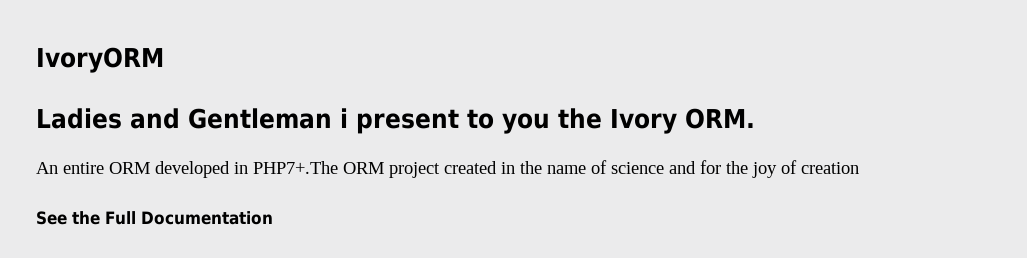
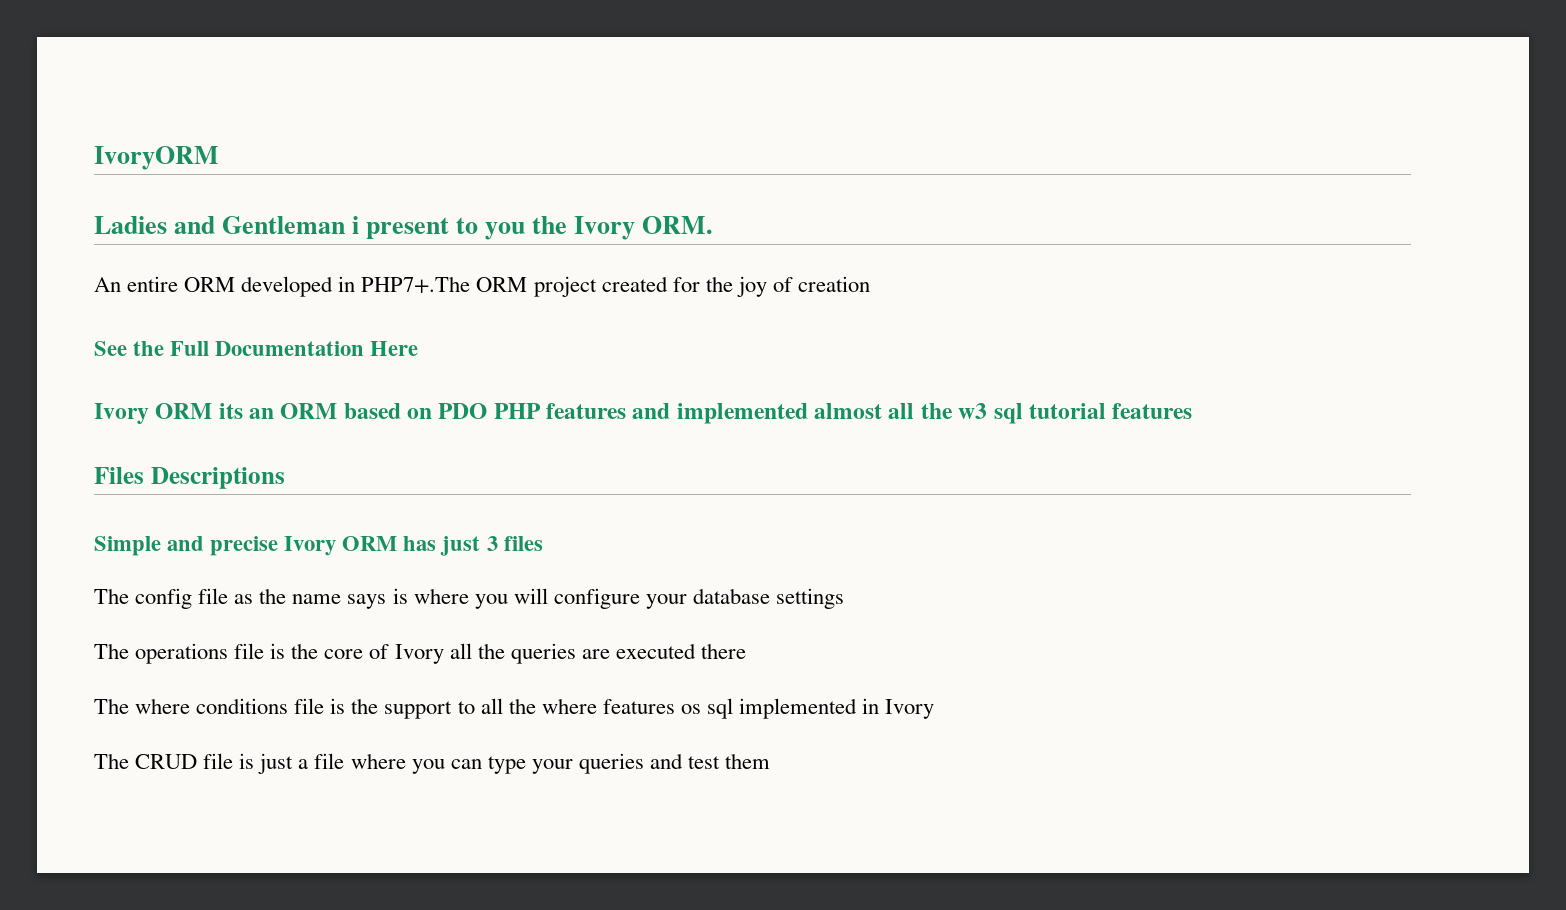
[501,160,696,174] in the name of science and -> (668, 284) none
(273, 218) none -> [370,341,419,356] [94,403,1193,424] [94,467,285,489] [94,536,543,556] [94,588,845,609] [94,643,746,664] [94,698,935,719] [94,753,771,774] Here // Ivory ORM its an ORM based on PDO PHP features and implemented almost all the w3 sql tutorial features // Files Descriptions // Simple and precise Ivory ORM has just 3 files // The config file as the name says is where you will configure your database settings // The operations file is the core of Ivory all the queries are executed there // The where conditions file is the support to all the where features os sql implemented in Ivory // The CRUD file is just a file where you can type your queries and test them

